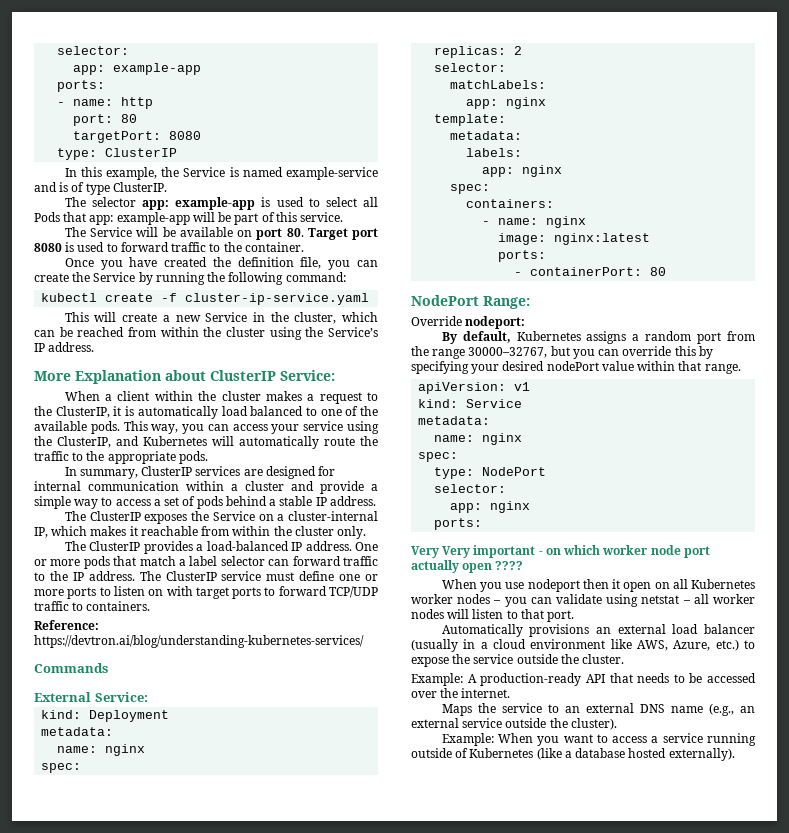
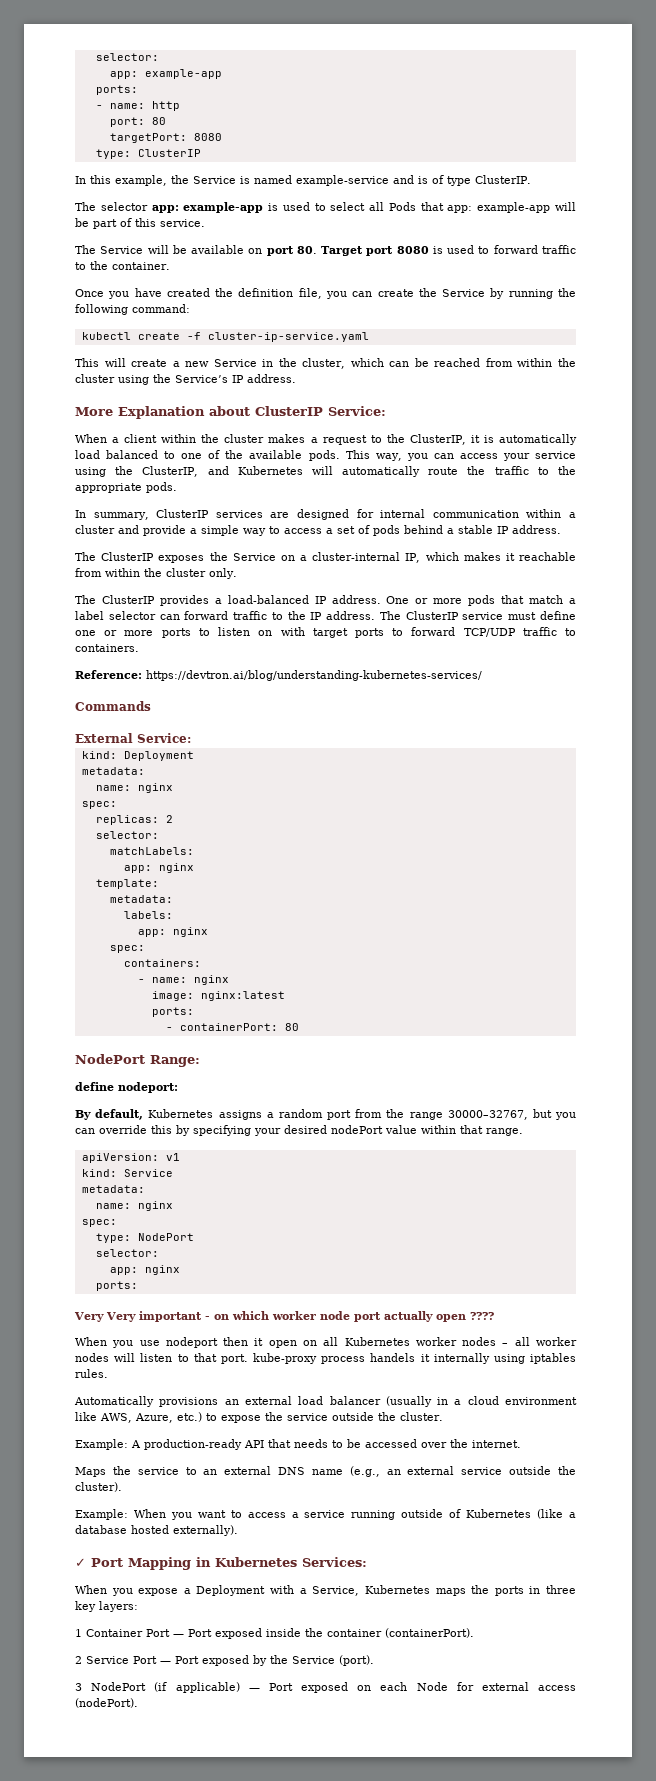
[411,316,462,326] Override -> [75,1082,114,1091] define
[504,594,691,607] you can validate using netstat – -> (509, 1344) none
(575, 616) none -> [253,1353,576,1364] [75,1369,108,1378] kube-proxy process handels it internally using iptables rules.
(735, 754) none -> [75,1557,367,1570] [75,1585,577,1596] [75,1601,138,1612] [75,1628,474,1639] [75,1655,374,1666] [75,1682,577,1693] [75,1698,138,1708] // ✓ Port Mapping in Kubernetes Services: // When you expose a Deployment with a Service, Kubernetes maps the ports in three key layers: // 1 Container Port — Port exposed inside the container (containerPort). // 2 Service Port — Port exposed by the Service (port). // 3 NodePort (if applicable) — Port exposed on each Node for external access (nodePort).

